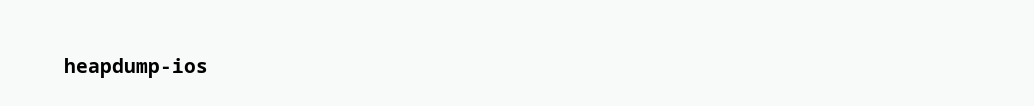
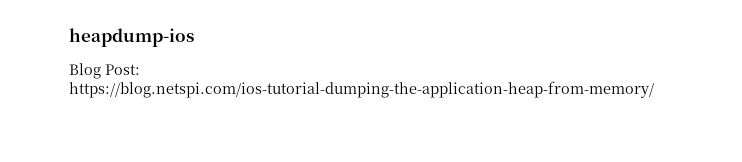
(208, 68) none -> [69,63,140,79] [69,81,654,98] // Blog Post: https://blog.netspi.com/ios-tutorial-dumping-the-application-heap-from-memory/

